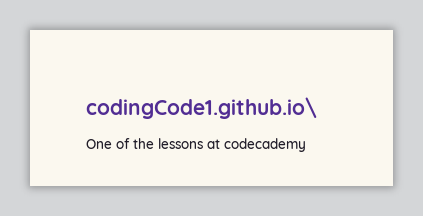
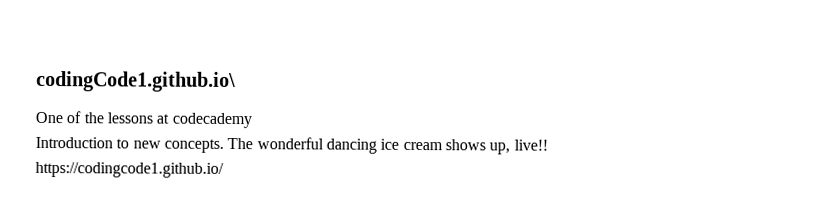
(306, 145) none -> [35,136,548,155] [35,161,224,178] // Introduction to new concepts. The wonderful dancing ice cream shows up, live!! // https://codingcode1.github.io/

